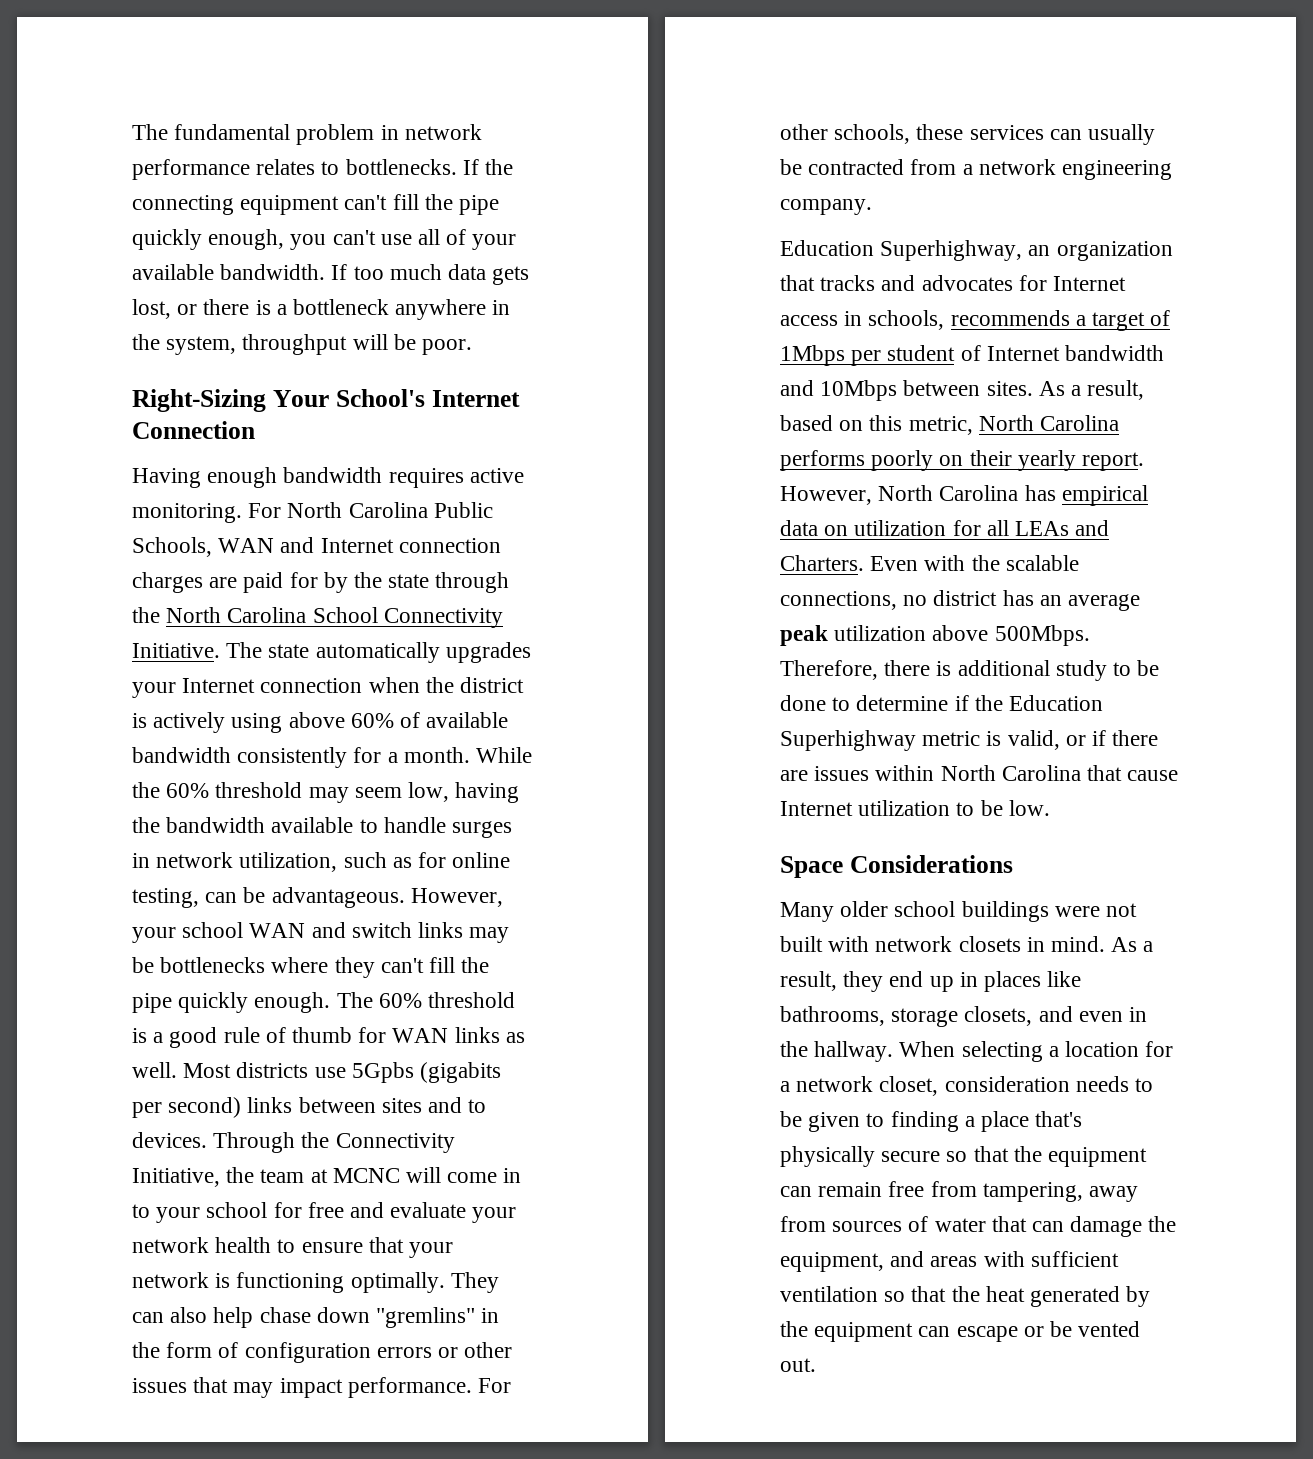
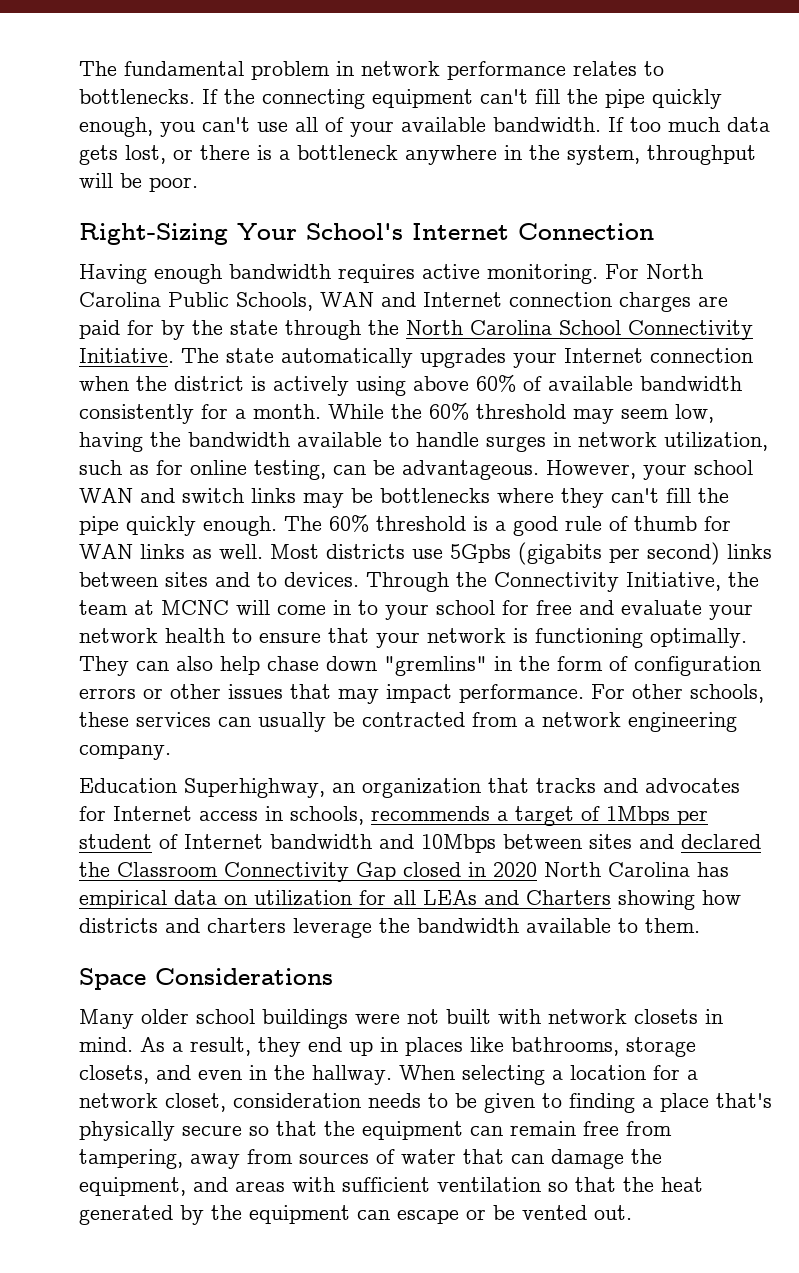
[986,380,1145,400] [780,415,1120,435] [780,450,1145,471] [780,486,872,505] sites. As a result, based on this metric, North Carolina performs poorly on their yearly report. However, -> [589,834,761,849] [79,862,537,882] sites and declared the Classroom Connectivity Gap closed in 2020
[780,555,1079,571] [780,590,1141,611] [780,625,1090,646] [780,660,1160,681] [780,695,1104,711] [780,730,1159,751] [780,765,1179,781] [780,800,1050,816] Charters. Even with the scalable connections, no district has an average peak utilization above 500Mbps. Therefore, there is additional study to be done to determine if the Education Superhighway metric is valid, or if there are issues within North Carolina that cause Internet utilization to be low. -> [526,890,741,910] [79,918,700,938] Charters showing how districts and charters leverage the bandwidth available to them.

